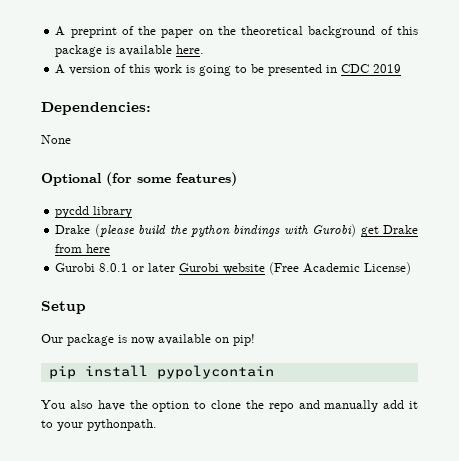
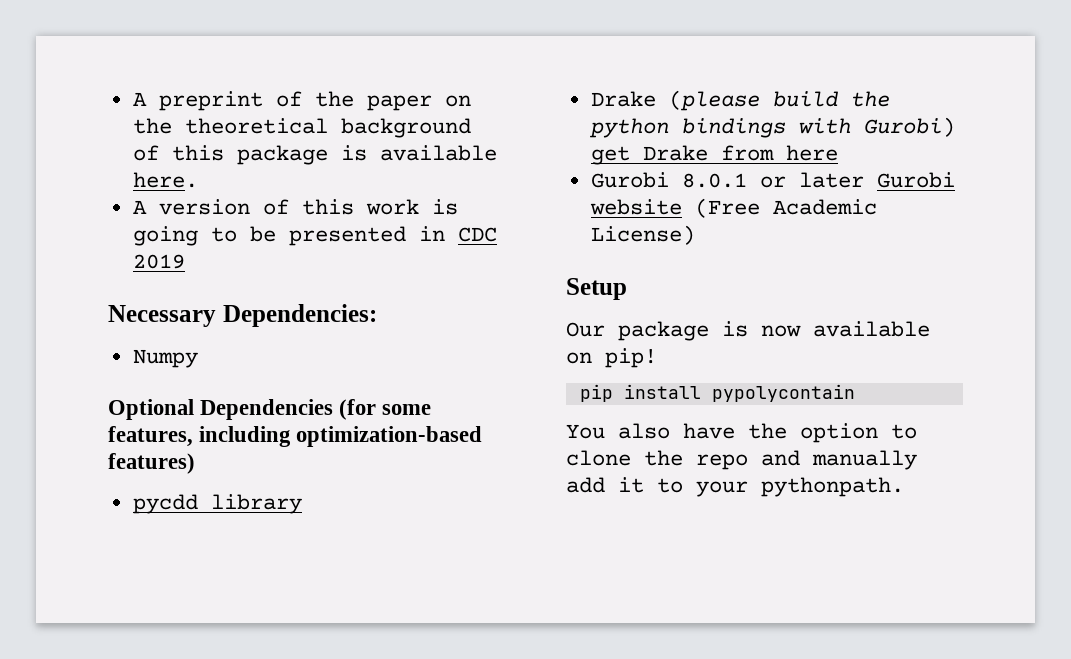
(402, 68) none -> [108,305,216,327] Necessary
[41,135,71,144] // None -> [132,349,198,368] // Numpy
(102, 179) none -> [200,399,334,420] Dependencies
(171, 180) none -> [108,426,483,447] features, including optimization-based

